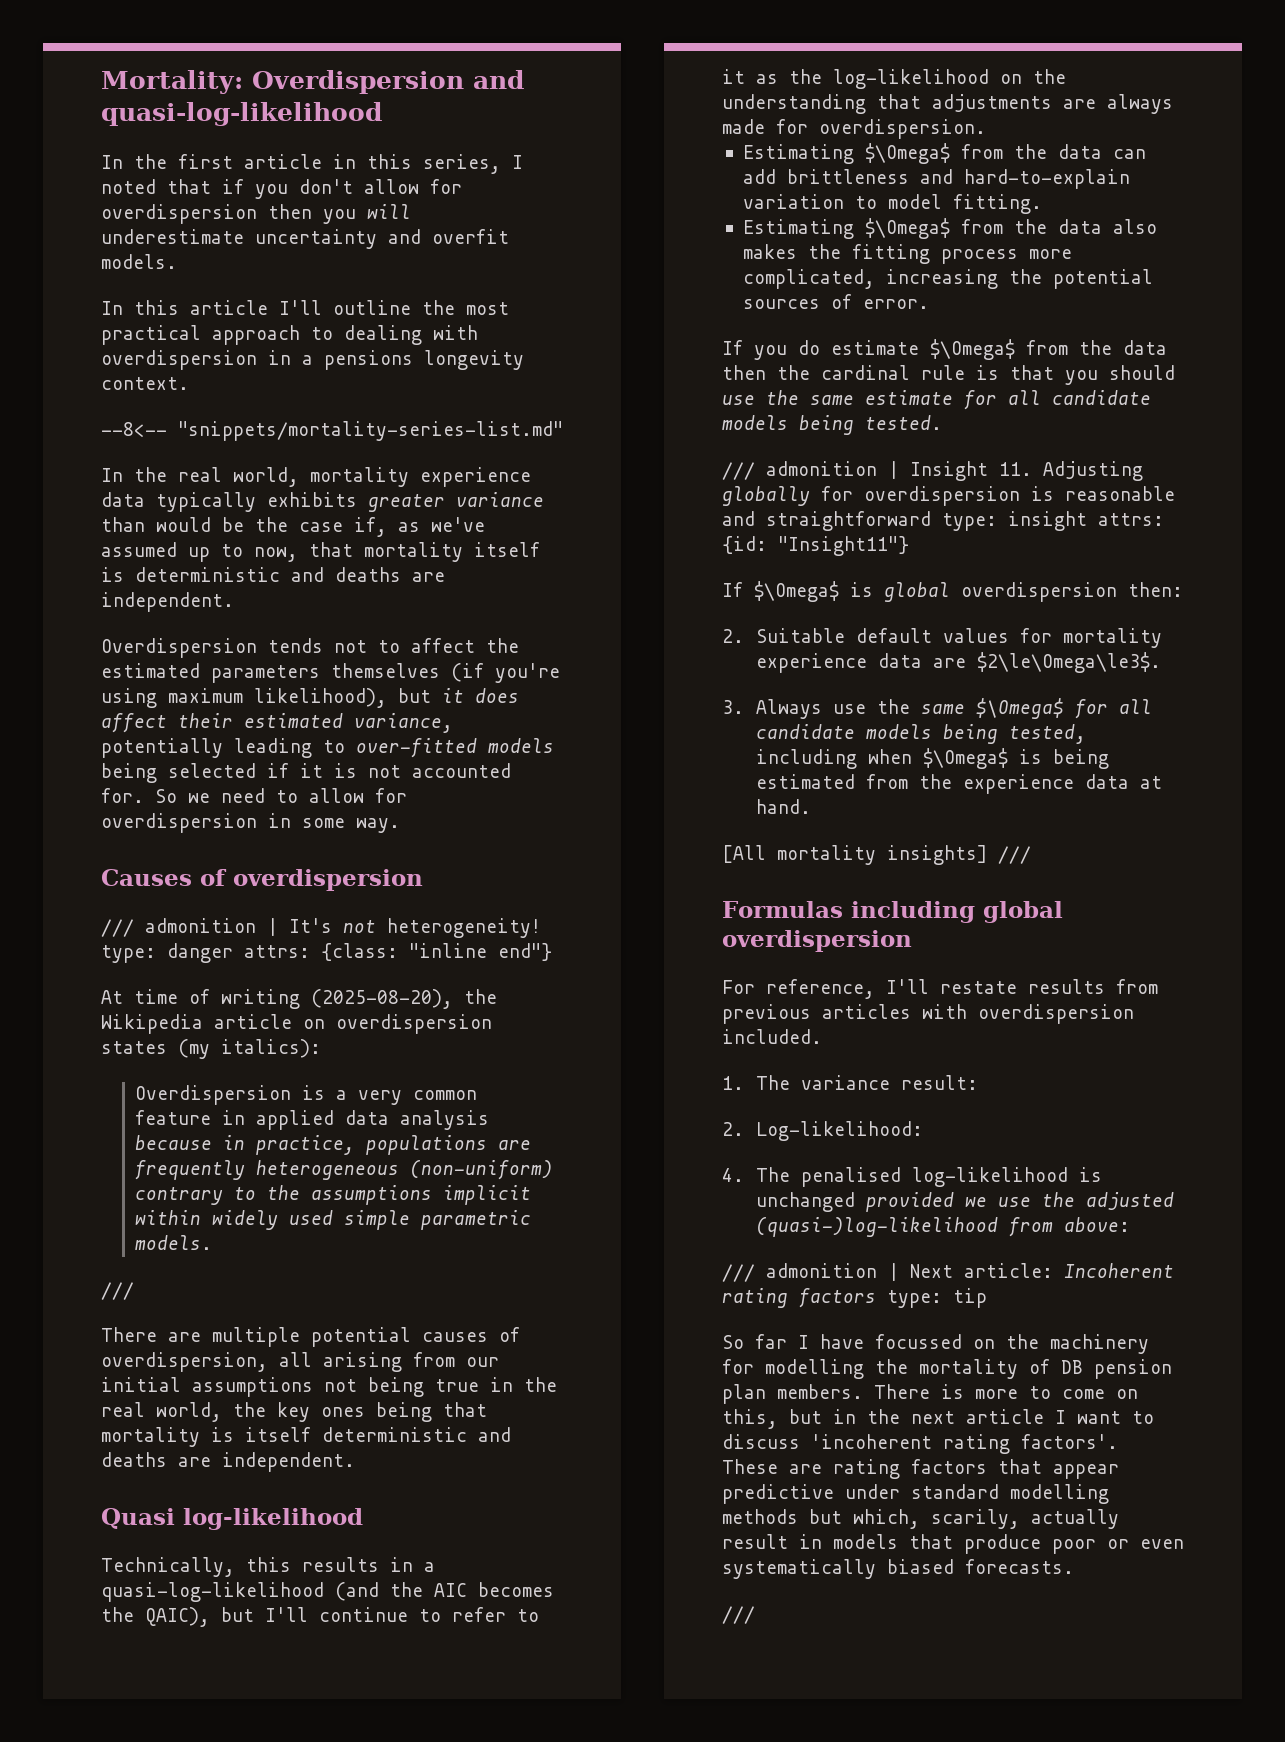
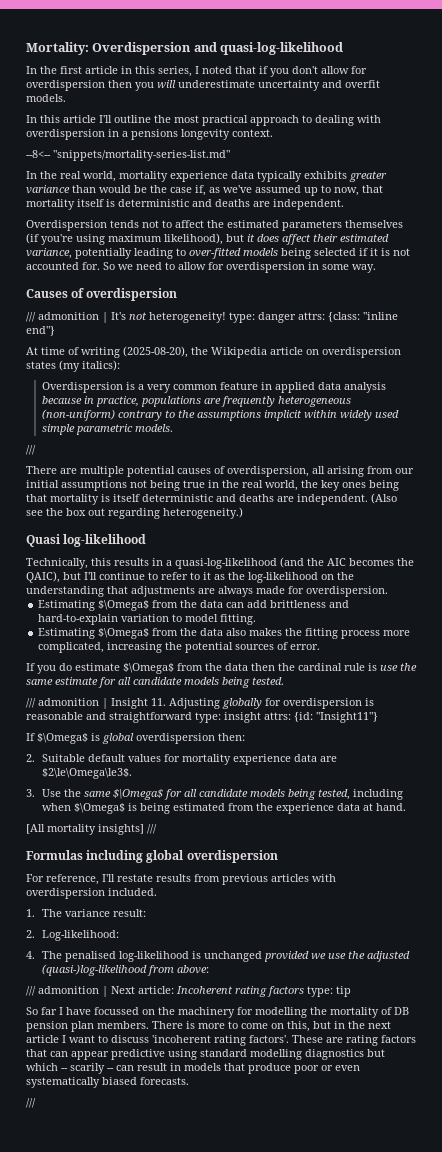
(355, 1462) none -> [371,493,397,504] [26,507,243,519] (Also see the box out regarding heterogeneity.)
[1010,365,1175,385] that you should -> (377, 667) none
[756,699,867,719] Always use -> [42,789,62,797] Use
(1042, 1466) none -> [50,1051,68,1057] can
[845,1484,900,1499] under -> [168,1049,197,1060] using
[722,1509,1119,1529] methods but which, scarily, actually -> [305,1049,385,1060] [26,1063,134,1074] diagnostics but which -- scarily -- can

